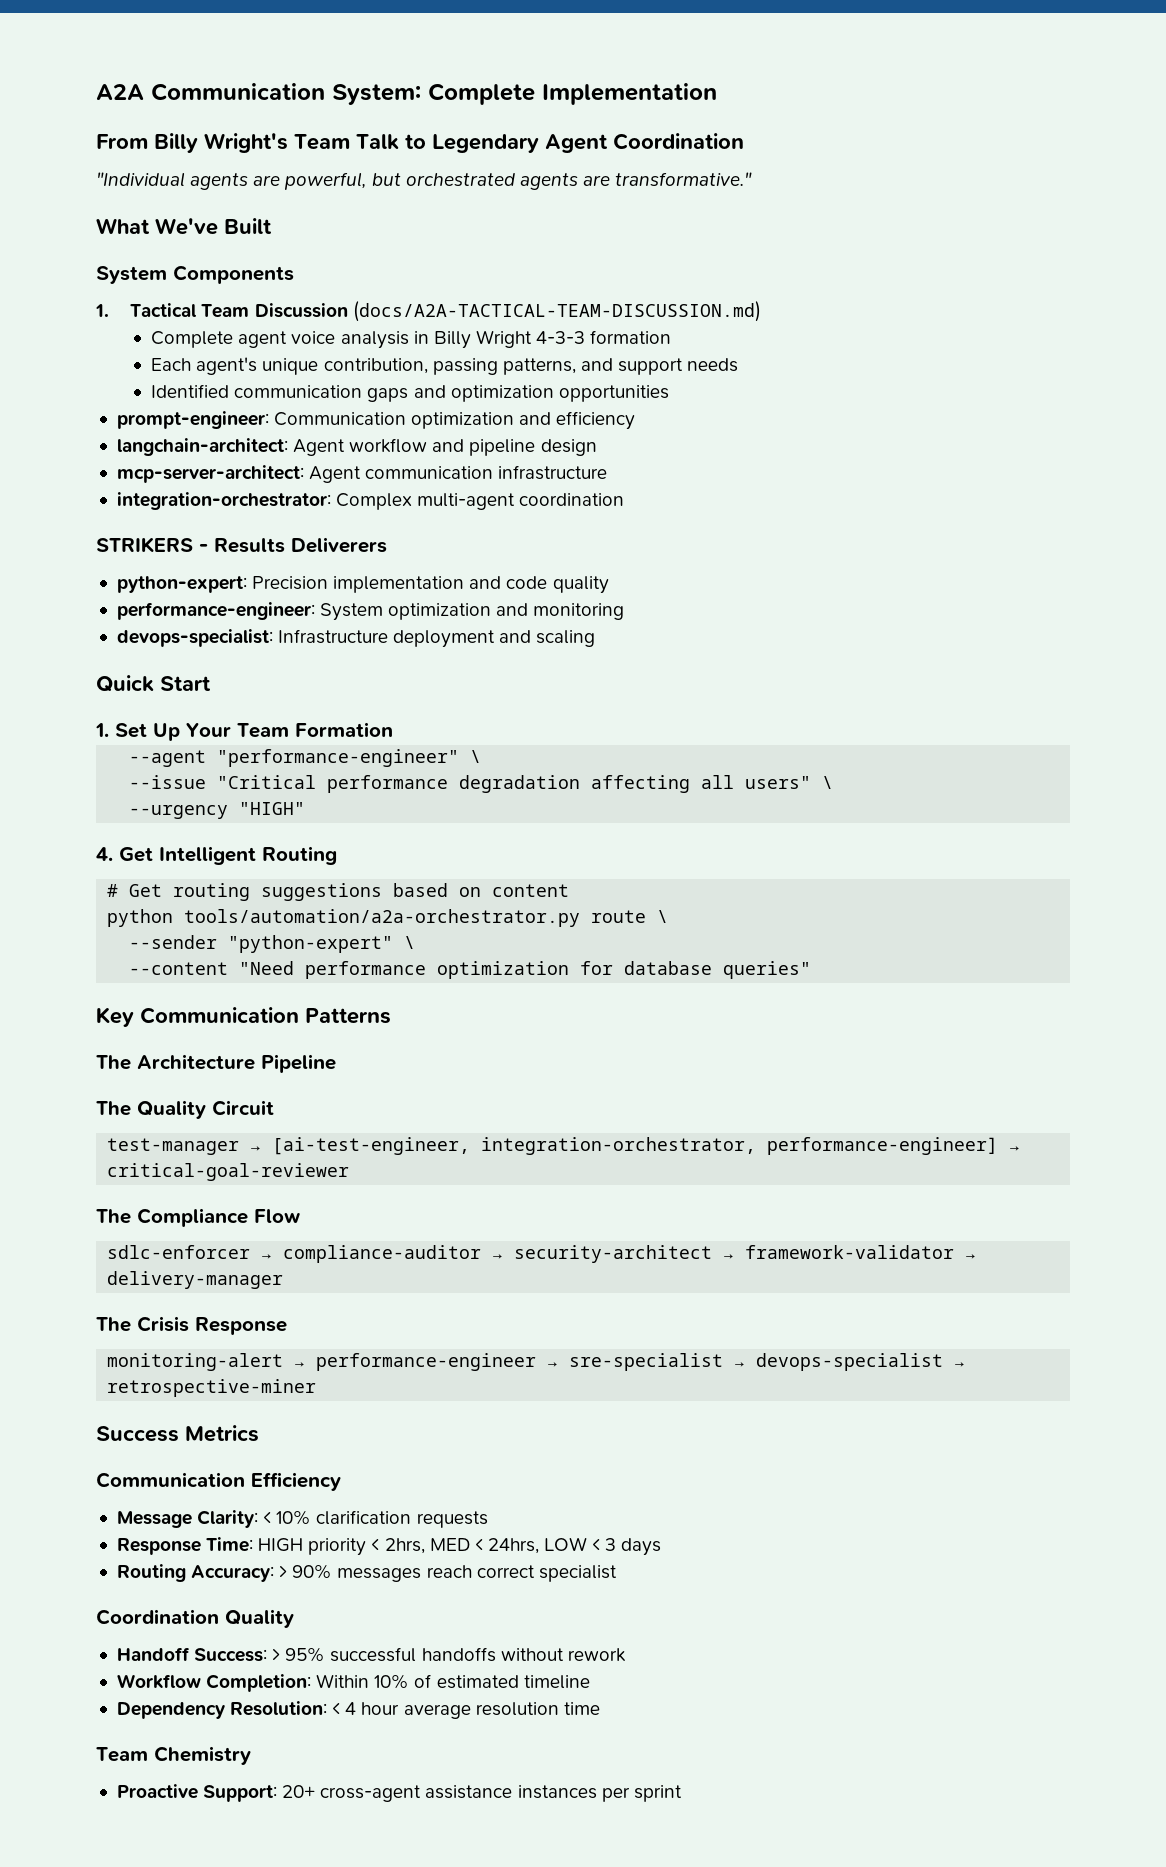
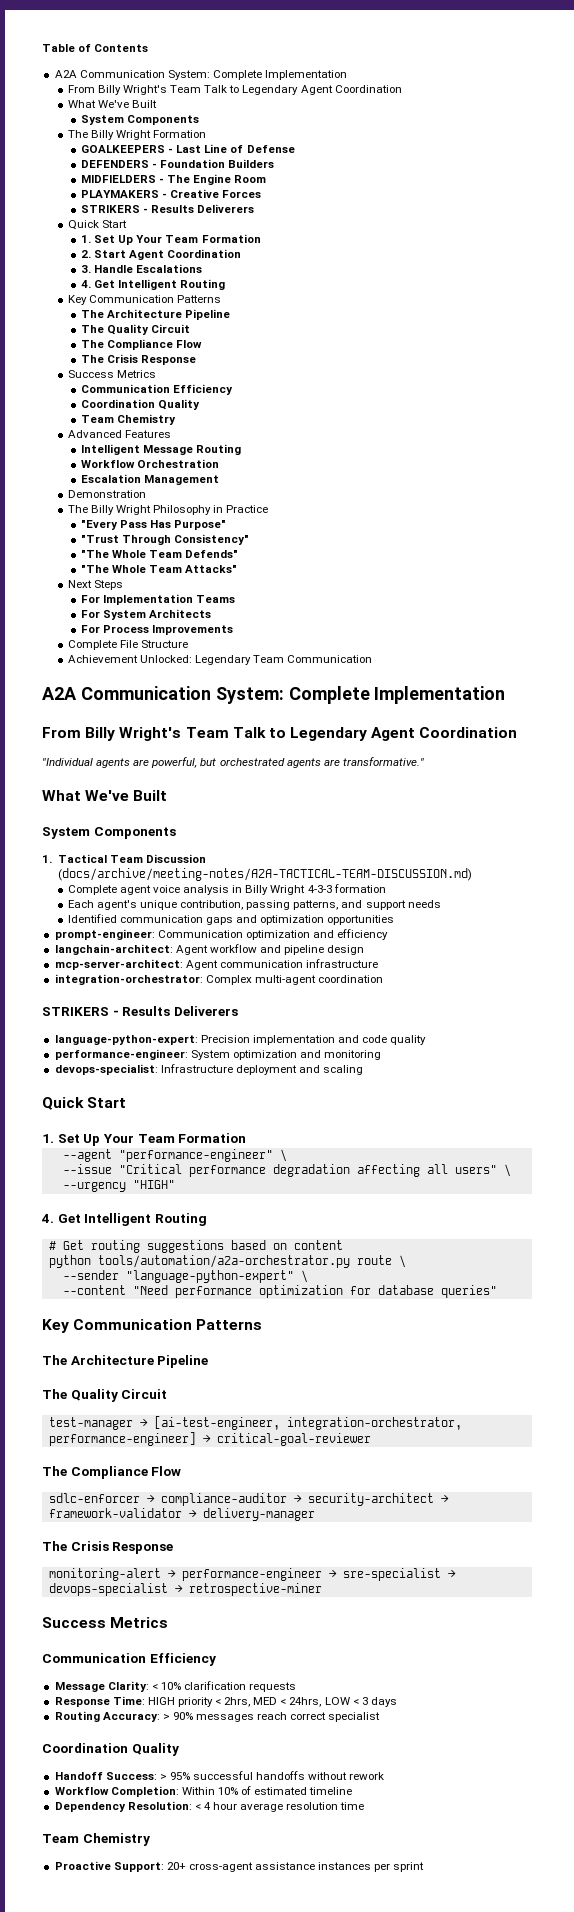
(96, 92) none -> [42,44,149,52] [54,70,348,80] [67,85,402,95] [67,100,158,108] [81,115,200,125] [67,130,207,140] [81,144,295,153] [81,159,275,168] [81,174,267,185] [81,189,262,198] [81,204,255,213] [67,220,127,230] [81,234,261,245] [81,249,242,260] [81,264,203,273] [81,279,226,290] [67,295,222,305] [81,309,231,320] [81,324,191,335] [81,339,203,350] [81,354,197,365] [67,370,156,378] [81,384,234,395] [81,399,201,410] [81,414,177,425] [67,430,171,438] [81,444,242,455] [81,459,220,468] [81,474,220,485] [67,490,146,498] [67,505,269,515] [81,520,227,530] [81,534,250,545] [81,550,239,558] [81,565,238,573] [67,580,123,590] [81,594,236,605] [81,609,212,620] [81,625,234,635] [67,640,189,650] [67,655,373,665] Table of Contents // A2A Communication System: Complete Implementation // From Billy Wright's Team Talk to Legendary Agent Coordination // What We've Built // System Components // The Billy Wright Formation // GOALKEEPERS - Last Line of Defense // DEFENDERS - Foundation Builders // MIDFIELDERS - The Engine Room // PLAYMAKERS - Creative Forces // STRIKERS - Results Deliverers // Quick Start // 1. Set Up Your Team Formation // 2. Start Agent Coordination // 3. Handle Escalations // 4. Get Intelligent Routing // Key Communication Patterns // The Architecture Pipeline // The Quality Circuit // The Compliance Flow // The Crisis Response // Success Metrics // Communication Efficiency // Coordination Quality // Team Chemistry // Advanced Features // Intelligent Message Routing // Workflow Orchestration // Escalation Management // Demonstration // The Billy Wright Philosophy in Practice // "Every Pass Has Purpose" // "Trust Through Consistency" // "The Whole Team Defends" // "The Whole Team Attacks" // Next Steps // For Implementation Teams // For System Architects // For Process Improvements // Complete File Structure // Achievement Unlocked: Legendary Team Communication //
[352,301,761,322] (docs/A2A-TACTICAL-TEAM-DISCUSSION.md) -> [57,868,472,881] (docs/archive/meeting-notes/A2A-TACTICAL-TEAM-DISCUSSION.md)
[116,576,247,593] python-expert: -> [54,1035,198,1045] language-python-expert:
[228,935,394,953] "python-expert" -> [125,1270,294,1283] "language-python-expert"

